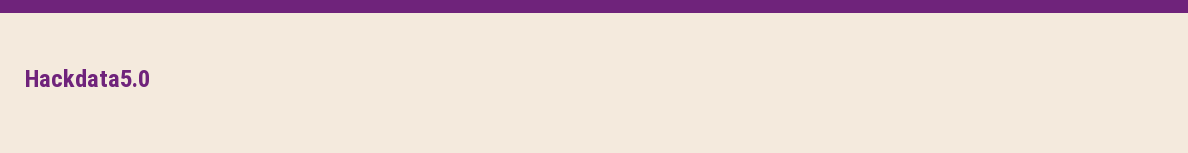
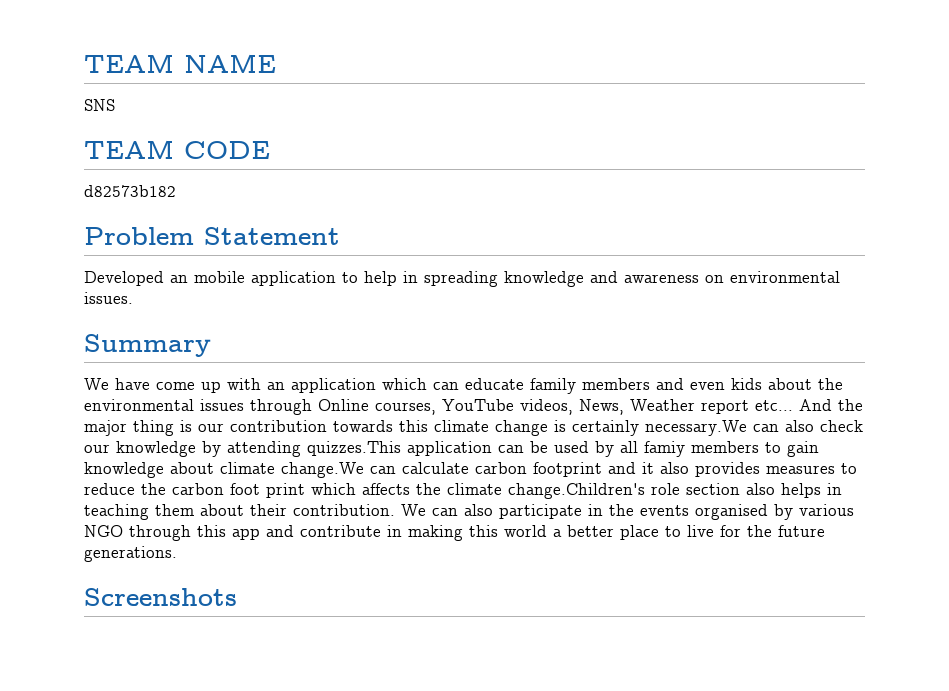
[25,69,150,87] Hackdata5.0 -> [84,54,276,73] [84,99,115,111] [84,140,270,159] [84,185,176,197] [84,227,340,245] [84,271,840,287] [84,292,133,304] [84,334,211,357] [84,378,843,394] [84,399,863,415] [84,420,863,436] [84,441,819,457] [84,462,857,478] [84,483,842,499] [84,504,854,520] [84,525,825,541] [84,546,177,562] [84,588,237,606] TEAM NAME // SNS // TEAM CODE // d82573b182 // Problem Statement // Developed an mobile application to help in spreading knowledge and awareness on environmental issues. // Summary // We have come up with an application which can educate family members and even kids about the environmental issues through Online courses, YouTube videos, News, Weather report etc... And the major thing is our contribution towards this climate change is certainly necessary.We can also check our knowledge by attending quizzes.This application can be used by all famiy members to gain knowledge about climate change.We can calculate carbon footprint and it also provides measures to reduce the carbon foot print which affects the climate change.Children's role section also helps in teaching them about their contribution. We can also participate in the events organised by various NGO through this app and contribute in making this world a better place to live for the future generations. // Screenshots

